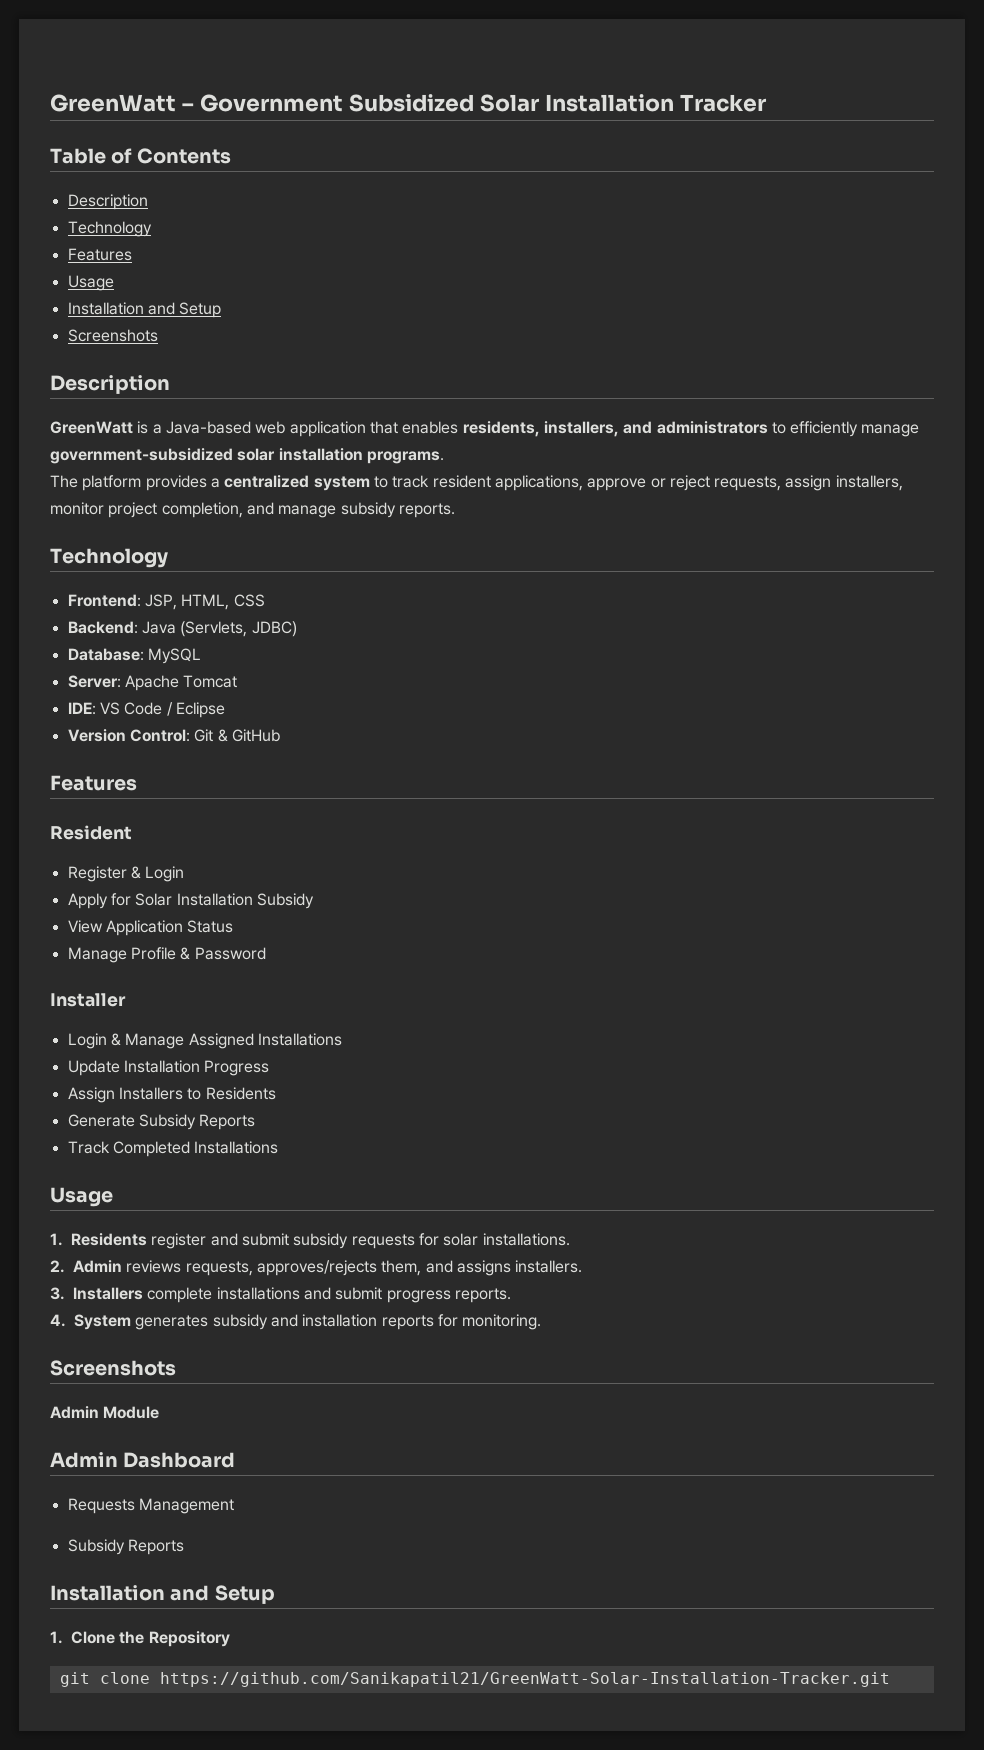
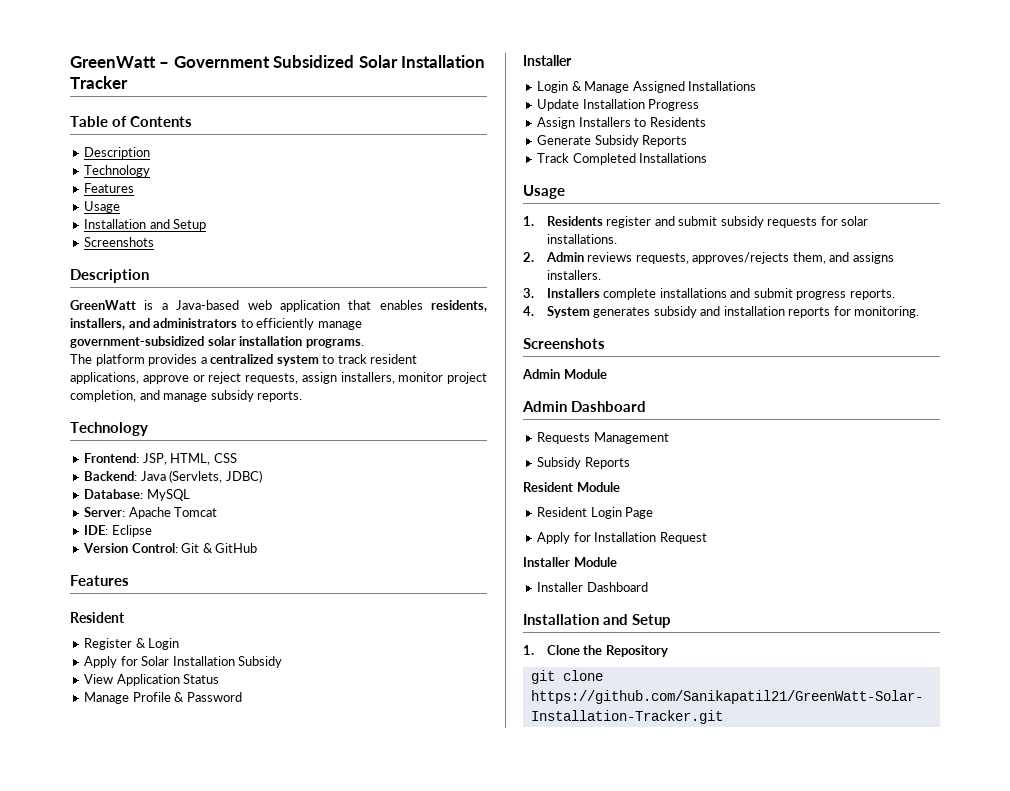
[99,702,173,716] VS Code / -> (109, 530) none
(184, 1547) none -> [523,482,620,492] [537,507,654,519] [537,532,707,544] [523,557,617,567] [537,582,648,592] // Resident Module // Resident Login Page // Apply for Installation Request // Installer Module // Installer Dashboard

